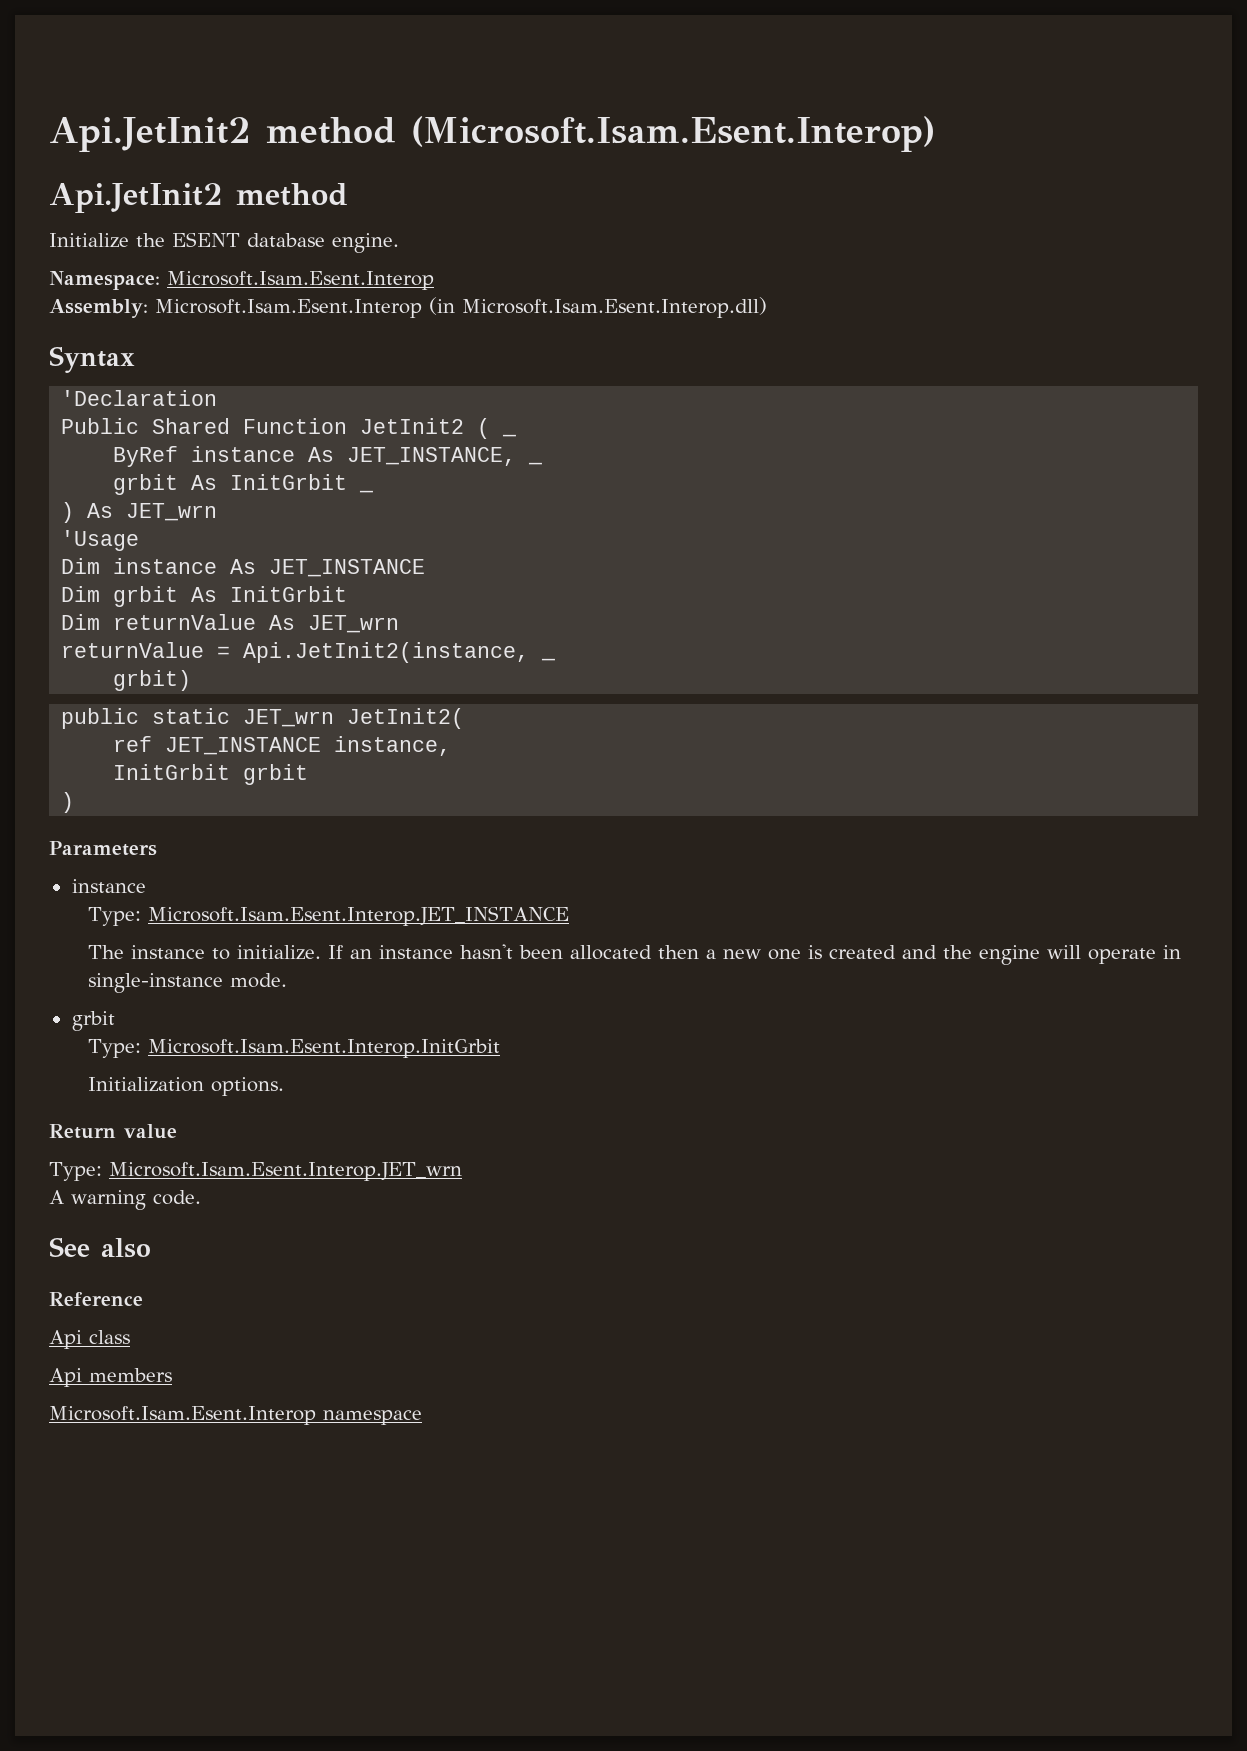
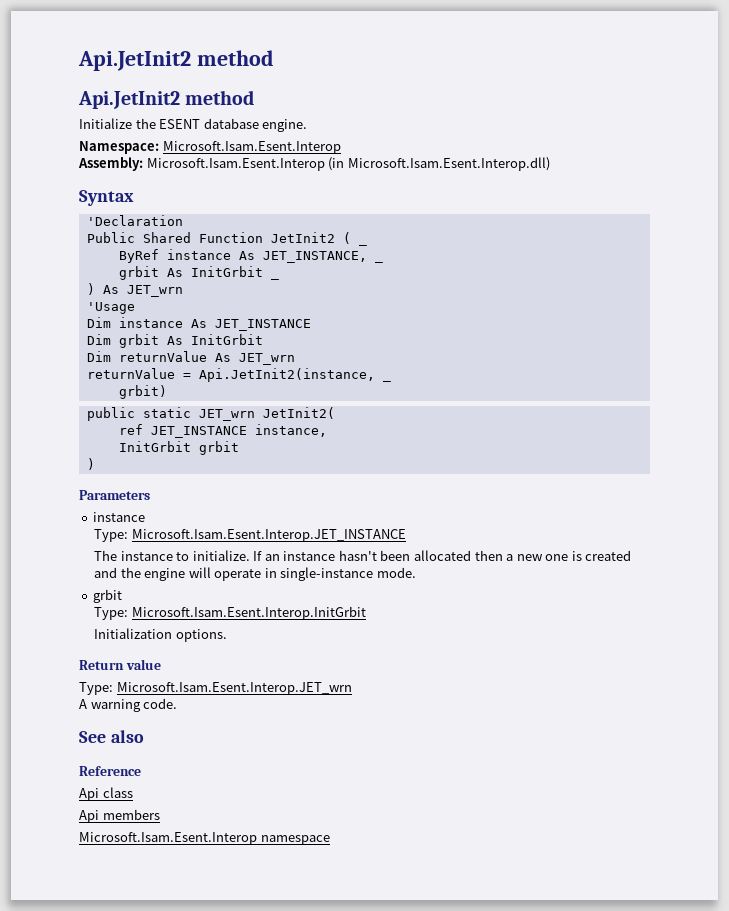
[49,116,935,152] Api.JetInit2 method (Microsoft.Isam.Esent.Interop) -> [78,50,274,71] Api.JetInit2 method

